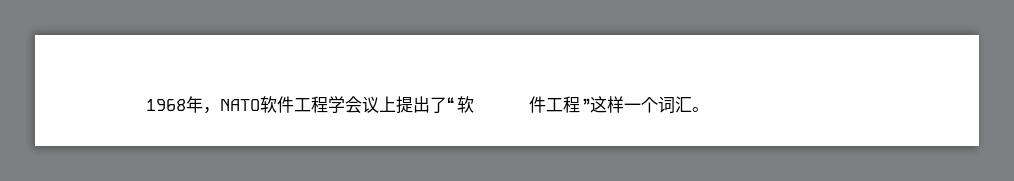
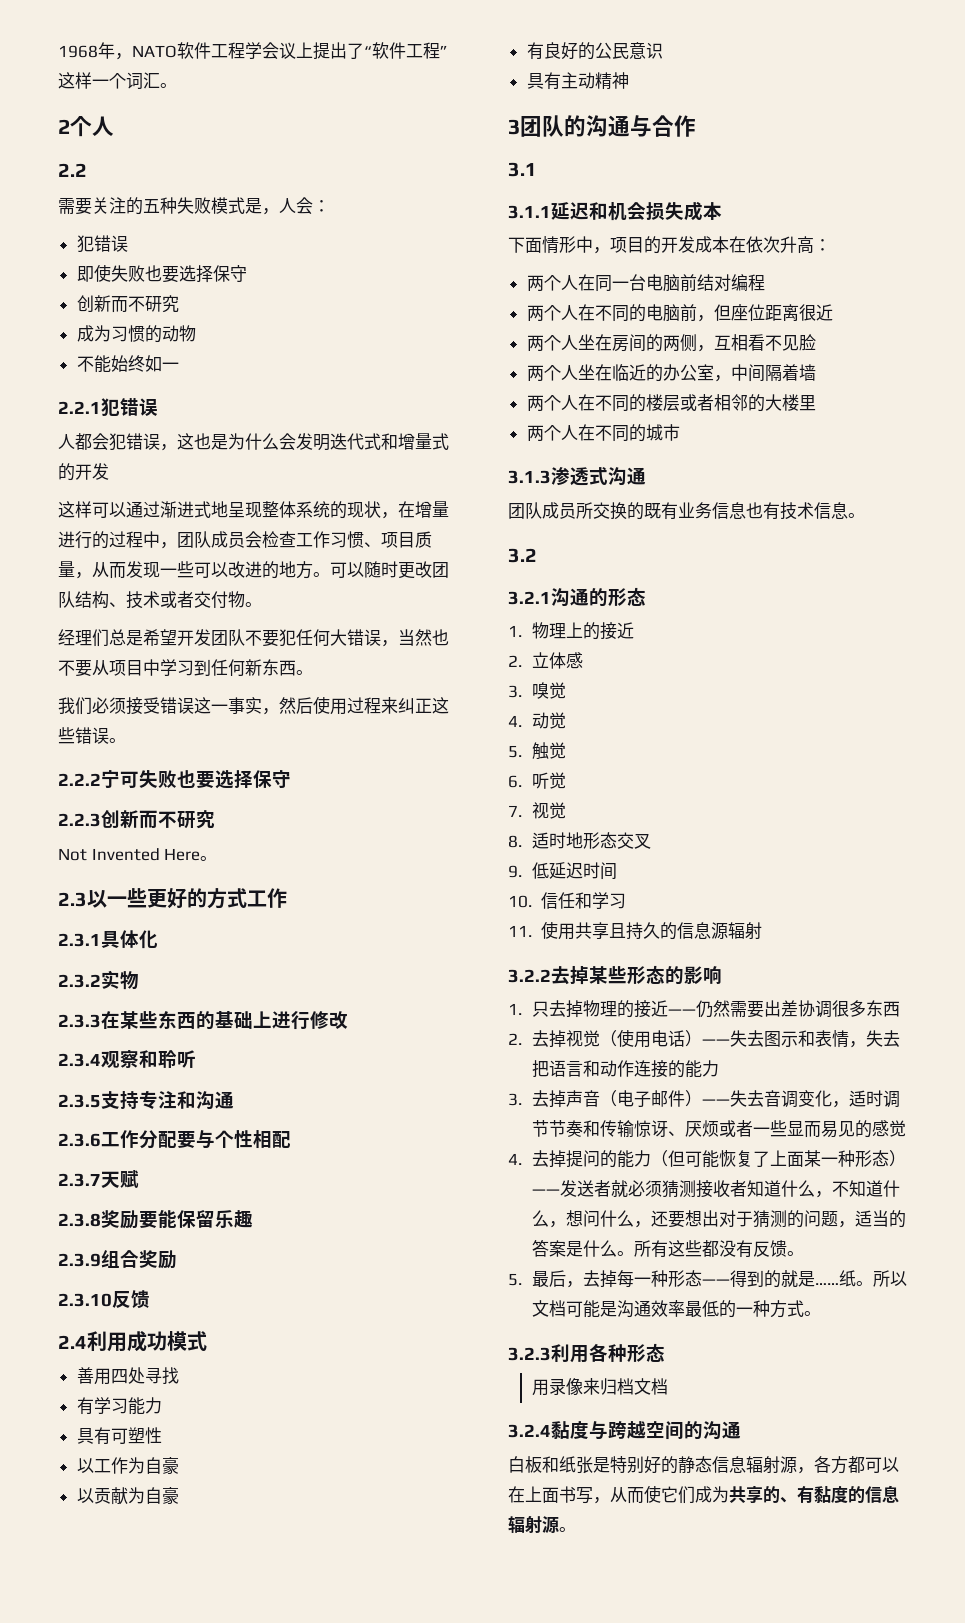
(709, 109) none -> [58,116,114,137] [58,163,87,177] [58,197,330,215] [76,235,128,253] [76,264,247,283] [76,295,179,313] [76,325,196,343] [76,355,179,373] [58,398,158,417] [58,433,449,451] [58,463,109,481] [58,501,449,519] [58,531,432,549] [58,561,449,579] [58,591,262,609] [58,629,449,647] [58,659,313,677] [58,696,449,715] [58,727,126,744] [58,770,291,789] [58,810,215,829] [58,848,218,861] [58,888,287,909] [58,930,158,949] [58,970,139,990] [58,1010,348,1030] [58,1050,196,1068] [58,1090,234,1110] [58,1130,291,1149] [58,1170,139,1188] [58,1210,253,1229] [58,1250,177,1269] [58,1290,150,1309] [58,1330,207,1352] [76,1367,179,1385] [76,1397,162,1415] [76,1427,162,1445] [76,1457,179,1474] [76,1487,179,1505] [526,42,663,60] [526,72,629,90] [508,115,696,137] [508,162,537,177] [508,201,722,221] [508,236,831,254] [526,274,765,292] [526,304,833,322] [526,334,816,352] [526,364,816,382] [526,394,816,412] [526,424,680,442] [508,467,646,486] [508,502,865,520] [508,548,537,563] [508,587,646,607] [508,622,634,640] [508,652,583,669] [508,682,566,699] [508,712,566,729] [508,742,566,760] [508,772,566,789] [508,802,566,819] [508,832,651,849] [508,862,617,880] [508,892,626,909] [508,921,762,940] [508,965,722,985] [508,1000,900,1018] [508,1029,900,1048] [531,1060,719,1078] [508,1090,900,1108] [531,1120,906,1138] [508,1150,906,1168] [531,1180,900,1198] [531,1210,906,1228] [531,1239,804,1258] [508,1270,907,1288] [531,1300,821,1318] [508,1343,665,1363] [531,1378,668,1396] [508,1421,741,1440] [508,1456,899,1474] [508,1485,899,1504] [508,1516,576,1534] // 2个人 // 2.2 // 需要关注的五种失败模式是，人会： // 犯错误 // 即使失败也要选择保守 // 创新而不研究 // 成为习惯的动物 // 不能始终如一 // 2.2.1犯错误 // 人都会犯错误，这也是为什么会发明迭代式和增量式的开发 // 这样可以通过渐进式地呈现整体系统的现状，在增量进行的过程中，团队成员会检查工作习惯、项目质量，从而发现一些可以改进的地方。可以随时更改团队结构、技术或者交付物。 // 经理们总是希望开发团队不要犯任何大错误，当然也不要从项目中学习到任何新东西。 // 我们必须接受错误这一事实，然后使用过程来纠正这些错误。 // 2.2.2宁可失败也要选择保守 // 2.2.3创新而不研究 // Not Invented Here。 // 2.3以一些更好的方式工作 // 2.3.1具体化 // 2.3.2实物 // 2.3.3在某些东西的基础上进行修改 // 2.3.4观察和聆听 // 2.3.5支持专注和沟通 // 2.3.6工作分配要与个性相配 // 2.3.7天赋 // 2.3.8奖励要能保留乐趣 // 2.3.9组合奖励 // 2.3.10反馈 // 2.4利用成功模式 // 善用四处寻找 // 有学习能力 // 具有可塑性 // 以工作为自豪 // 以贡献为自豪 // 有良好的公民意识 // 具有主动精神 // 3团队的沟通与合作 // 3.1 // 3.1.1延迟和机会损失成本 // 下面情形中，项目的开发成本在依次升高： // 两个人在同一台电脑前结对编程 // 两个人在不同的电脑前，但座位距离很近 // 两个人坐在房间的两侧，互相看不见脸 // 两个人坐在临近的办公室，中间隔着墙 // 两个人在不同的楼层或者相邻的大楼里 // 两个人在不同的城市 // 3.1.3渗透式沟通 // 团队成员所交换的既有业务信息也有技术信息。 // 3.2 // 3.2.1沟通的形态 // 1.物理上的接近 // 2.立体感 // 3.嗅觉 // 4.动觉 // 5.触觉 // 6.听觉 // 7.视觉 // 8.适时地形态交叉 // 9.低延迟时间 // 10.信任和学习 // 11.使用共享且持久的信息源辐射 // 3.2.2去掉某些形态的影响 // 1.只去掉物理的接近——仍然需要出差协调很多东西 // 2.去掉视觉（使用电话）——失去图示和表情，失去把语言和动作连接的能力 // 3.去掉声音（电子邮件）——失去音调变化，适时调节节奏和传输惊讶、厌烦或者一些显而易见的感觉 // 4.去掉提问的能力（但可能恢复了上面某一种形态）——发送者就必须猜测接收者知道什么，不知道什么，想问什么，还要想出对于猜测的问题，适当的答案是什么。所有这些都没有反馈。 // 5.最后，去掉每一种形态——得到的就是……纸。所以文档可能是沟通效率最低的一种方式。 // 3.2.3利用各种形态 // 用录像来归档文档 // 3.2.4黏度与跨越空间的沟通 // 白板和纸张是特别好的静态信息辐射源，各方都可以在上面书写，从而使它们成为共享的、有黏度的信息辐射源。

